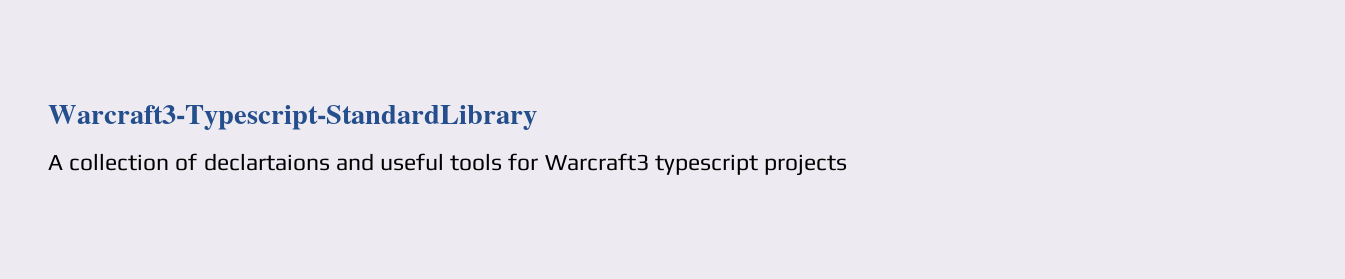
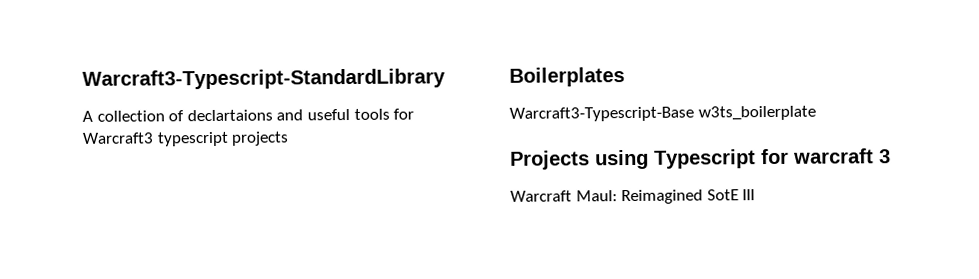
(848, 165) none -> [509,67,625,87] [509,105,816,122] [510,148,891,170] [510,189,756,205] // Boilerplates // Warcraft3-Typescript-Base w3ts_boilerplate // Projects using Typescript for warcraft 3 // Warcraft Maul: Reimagined SotE III

